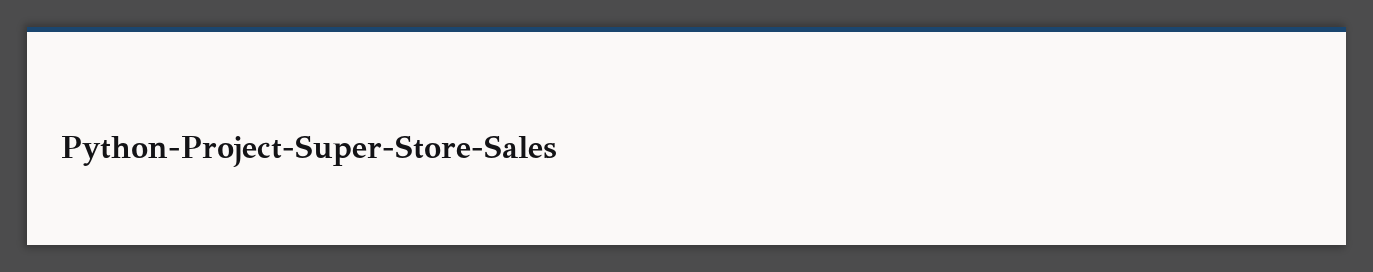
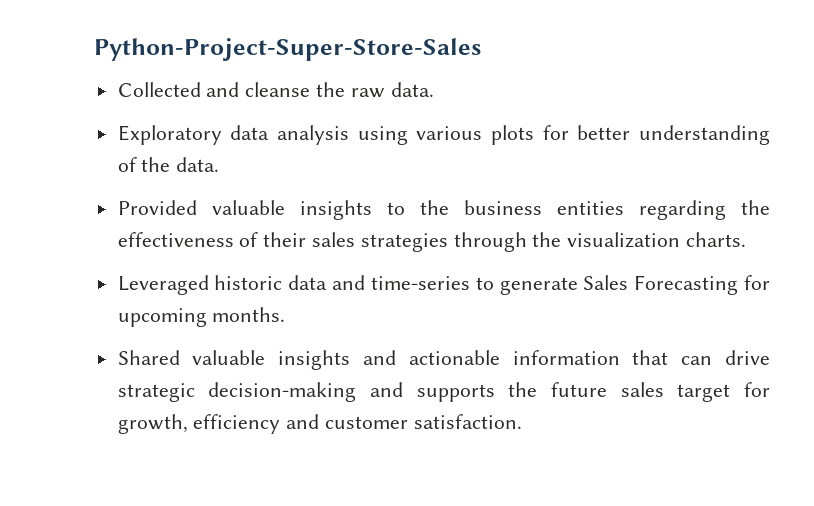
(557, 151) none -> [117,82,434,98] [117,125,770,145] [117,157,220,172] [117,200,770,220] [117,232,747,252] [117,275,771,295] [117,307,286,327] [117,350,770,370] [117,382,771,402] [117,414,522,434] // Collected and cleanse the raw data. // Exploratory data analysis using various plots for better understanding of the data. // Provided valuable insights to the business entities regarding the effectiveness of their sales strategies through the visualization charts. // Leveraged historic data and time-series to generate Sales Forecasting for upcoming months. // Shared valuable insights and actionable information that can drive strategic decision-making and supports the future sales target for growth, efficiency and customer satisfaction.

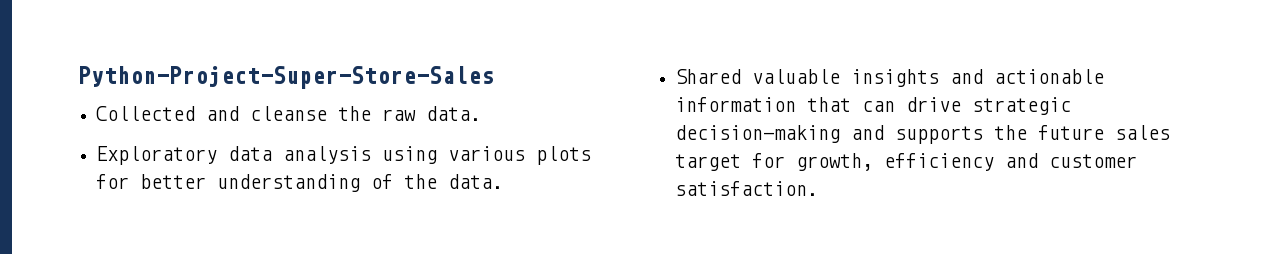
[117,200,770,220] [117,232,747,252] [117,275,771,295] [117,307,286,327] // Provided valuable insights to the business entities regarding the effectiveness of their sales strategies through the visualization charts. // Leveraged historic data and time-series to generate Sales Forecasting for upcoming months. -> (504, 181) none

